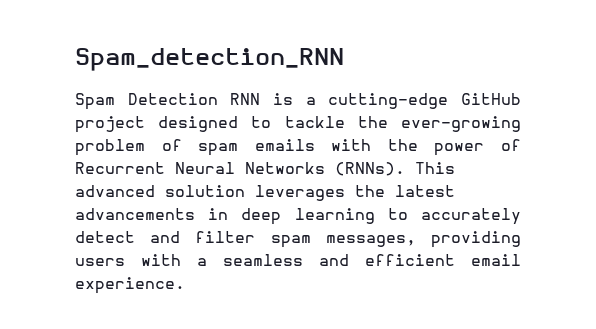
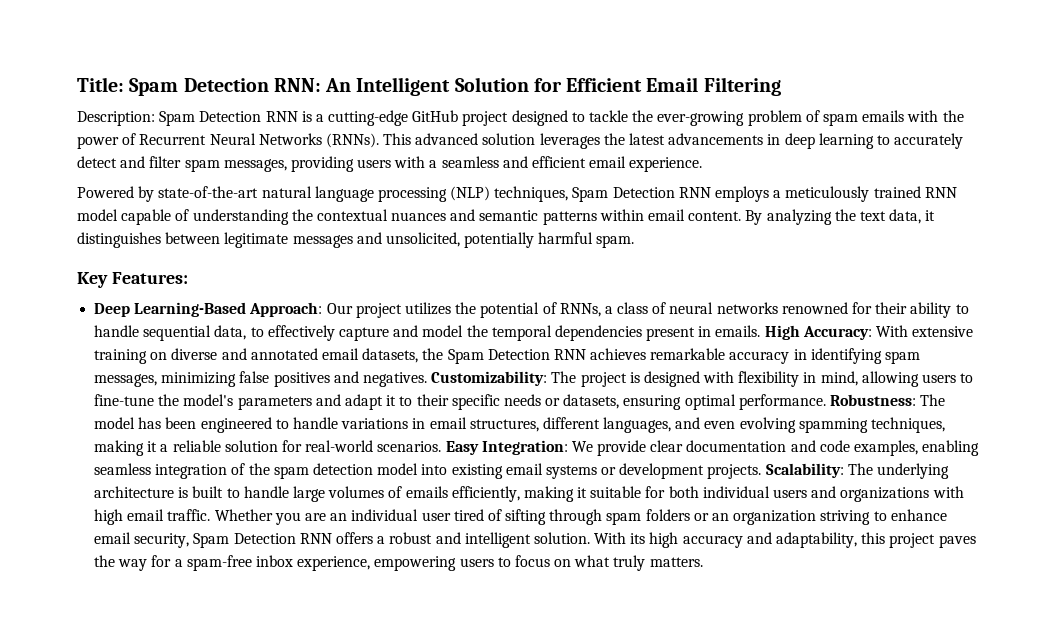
[75,48,344,71] Spam_detection_RNN // -> [77,77,781,96] [77,111,155,126] Title: Spam Detection RNN: An Intelligent Solution for Efficient Email Filtering // Description:
(185, 285) none -> [77,186,957,202] [77,209,936,225] [77,232,635,248] [77,272,188,288] [94,302,969,318] [94,325,974,341] [94,348,921,364] [94,371,974,387] [94,394,946,410] [94,417,946,433] [94,440,980,456] [94,463,950,479] [94,486,964,502] [94,509,947,525] [94,532,976,548] [94,555,703,571] // Powered by state-of-the-art natural language processing (NLP) techniques, Spam Detection RNN employs a meticulously trained RNN model capable of understanding the contextual nuances and semantic patterns within email content. By analyzing the text data, it distinguishes between legitimate messages and unsolicited, potentially harmful spam. // Key Features: // Deep Learning-Based Approach: Our project utilizes the potential of RNNs, a class of neural networks renowned for their ability to handle sequential data, to effectively capture and model the temporal dependencies present in emails. High Accuracy: With extensive training on diverse and annotated email datasets, the Spam Detection RNN achieves remarkable accuracy in identifying spam messages, minimizing false positives and negatives. Customizability: The project is designed with flexibility in mind, allowing users to fine-tune the model's parameters and adapt it to their specific needs or datasets, ensuring optimal performance. Robustness: The model has been engineered to handle variations in email structures, different languages, and even evolving spamming techniques, making it a reliable solution for real-world scenarios. Easy Integration: We provide clear documentation and code examples, enabling seamless integration of the spam detection model into existing email systems or development projects. Scalability: The underlying architecture is built to handle large volumes of emails efficiently, making it suitable for both individual users and organizations with high email traffic. Whether you are an individual user tired of sifting through spam folders or an organization striving to enhance email security, Spam Detection RNN offers a robust and intelligent solution. With its high accuracy and adaptability, this project paves the way for a spam-free inbox experience, empowering users to focus on what truly matters.

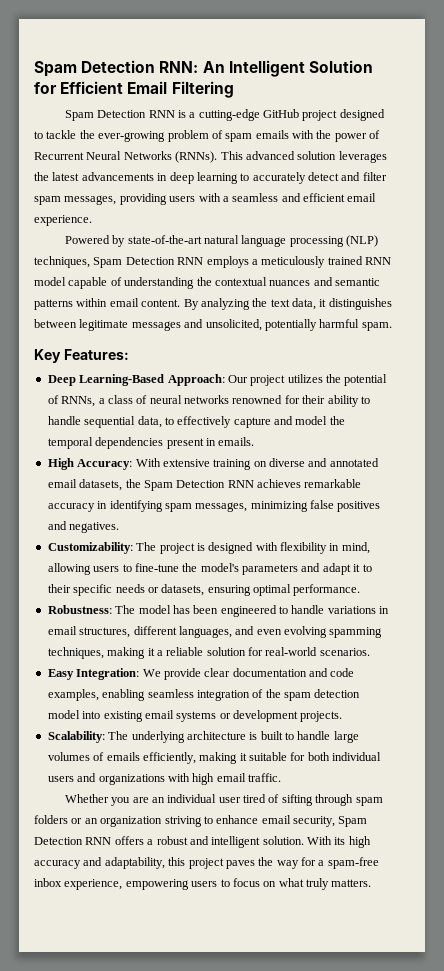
[77,77,124,92] Title: -> (34, 69) none
[77,111,155,126] Description: -> (234, 89) none
(761, 331) none -> (255, 441) //
(427, 379) none -> (120, 527) //
(826, 402) none -> (361, 590) //
(442, 446) none -> (370, 652) //
(762, 471) none -> (343, 716) //
(211, 515) none -> (281, 777) //

